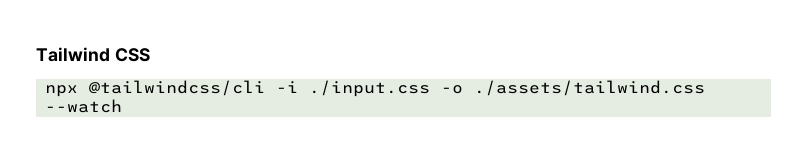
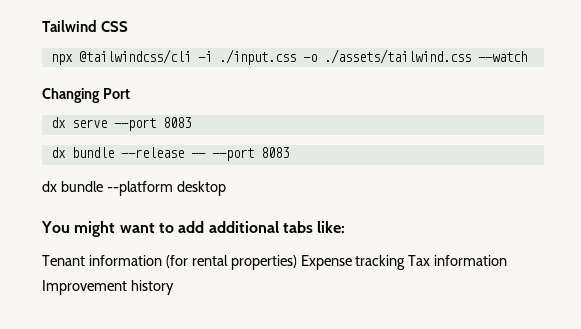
(123, 106) none -> [42,88,130,103] [50,117,191,131] [50,147,289,161] [42,181,226,196] [41,221,346,237] [42,255,508,270] [42,280,174,295] // Changing Port // dx serve --port 8083 // dx bundle --release -- --port 8083 // dx bundle --platform desktop // You might want to add additional tabs like: // Tenant information (for rental properties) Expense tracking Tax information Improvement history

